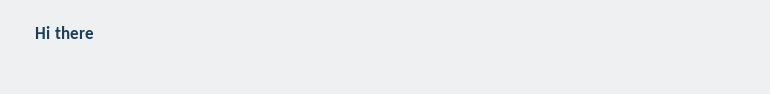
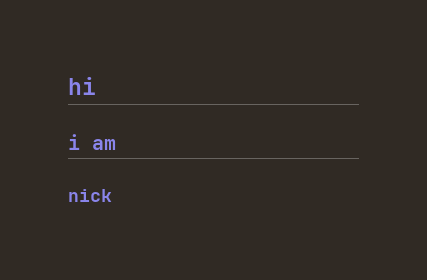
[35,26,94,39] Hi there -> [68,77,96,95] [68,134,116,150] [68,189,112,202] hi // i am // nick

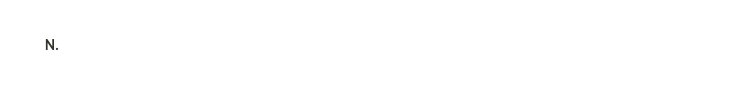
[68,77,96,95] [68,134,116,150] [68,189,112,202] hi // i am // nick -> [45,39,59,50] N.

